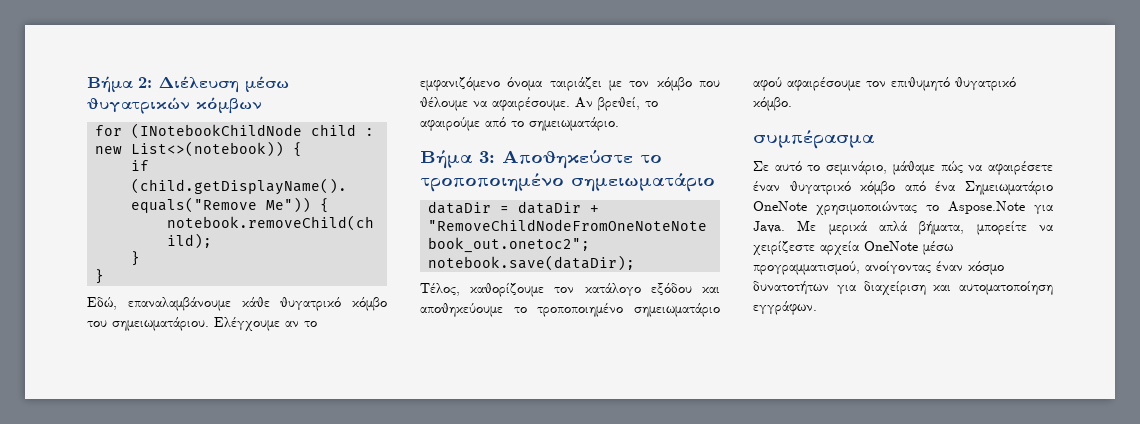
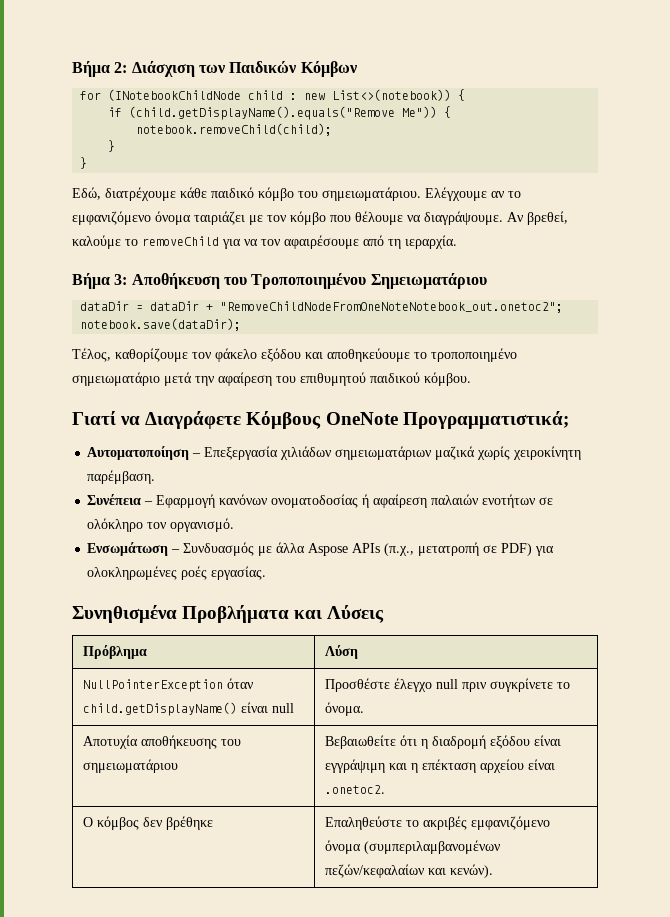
[158,76,289,93] [87,97,262,114] Διέλευση μέσω θυγατρικών κόμβων -> [131,61,357,77] Διάσχιση των Παιδικών Κόμβων
[127,297,342,311] επαναλαμβάνουμε κάθε θυγατρικό -> [105,187,254,201] διατρέχουμε κάθε παιδικό
[492,97,570,111] αφαιρέσουμε. -> [424,211,503,225] διαγράψουμε.
[645,100,658,107] [420,117,619,131] [420,150,662,169] [420,173,715,192] το αφαιρούμε από το σημειωματάριο. // Βήμα 3: Αποθηκεύστε το τροποποιημένο σημειωματάριο -> [72,235,457,249] [72,273,487,289] καλούμε το removeChild για να τον αφαιρέσουμε από τη ιεραρχία. // Βήμα 3: Αποθήκευση του Τροποποιημένου Σημειωματάριου
[584,283,641,296] κατάλογο -> [215,348,257,362] φάκελο
[753,77,1016,91] [753,97,792,111] [753,130,874,149] [753,161,1053,175] [753,181,1053,195] [753,201,1053,215] [753,220,1053,235] [753,241,953,255] [753,261,1004,275] [753,281,1053,295] [753,301,817,315] αφού αφαιρέσουμε τον επιθυμητό θυγατρικό κόμβο. // συμπέρασμα // Σε αυτό το σεμινάριο, μάθαμε πώς να αφαιρέσετε έναν θυγατρικό κόμβο από ένα Σημειωματάριο OneNote χρησιμοποιώντας το Aspose.Note για Java. Με μερικά απλά βήματα, μπορείτε να χειρίζεστε αρχεία OneNote μέσω προγραμματισμού, ανοίγοντας έναν κόσμο δυνατοτήτων για διαχείριση και αυτοματοποίηση εγγράφων. -> [164,372,471,386] [72,411,569,429] [87,446,582,460] [87,470,156,484] [87,494,554,508] [87,518,235,532] [87,542,555,556] [87,566,267,580] [72,605,385,623] [83,645,148,659] [325,645,359,659] [83,678,254,692] [83,702,295,716] [325,678,571,692] [325,702,365,716] [83,735,242,749] [83,759,179,773] [325,735,562,749] [325,759,556,773] [325,785,386,794] [83,816,214,830] [325,816,551,830] [325,840,501,854] [325,864,494,878] μετά την αφαίρεση του επιθυμητού παιδικού κόμβου. // Γιατί να Διαγράφετε Κόμβους OneNote Προγραμματιστικά; // Αυτοματοποίηση – Επεξεργασία χιλιάδων σημειωματάριων μαζικά χωρίς χειροκίνητη παρέμβαση. // Συνέπεια – Εφαρμογή κανόνων ονοματοδοσίας ή αφαίρεση παλαιών ενοτήτων σε ολόκληρο τον οργανισμό. // Ενσωμάτωση – Συνδυασμός με άλλα Aspose APIs (π.χ., μετατροπή σε PDF) για ολοκληρωμένες ροές εργασίας. // Συνηθισμένα Προβλήματα και Λύσεις // Πρόβλημα | Λύση // NullPointerException όταν child.getDisplayName() είναι null | Προσθέστε έλεγχο null πριν συγκρίνετε το όνομα. // Αποτυχία αποθήκευσης του σημειωματάριου | Βεβαιωθείτε ότι η διαδρομή εξόδου είναι εγγράψιμη και η επέκταση αρχείου είναι .onetoc2. // Ο κόμβος δεν βρέθηκε | Επαληθεύστε το ακριβές εμφανιζόμενο όνομα (συμπεριλαμβανομένων πεζών/κεφαλαίων και κενών).

